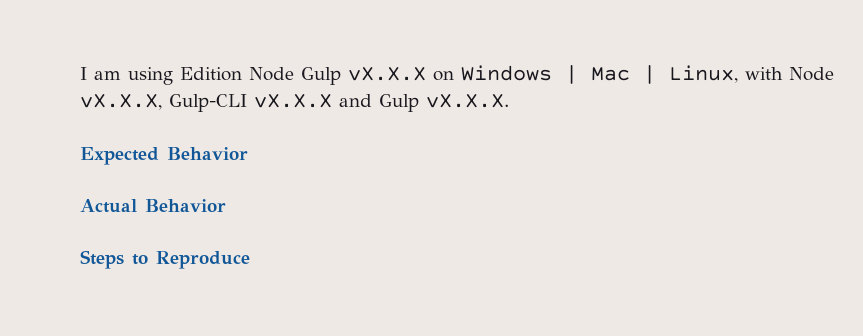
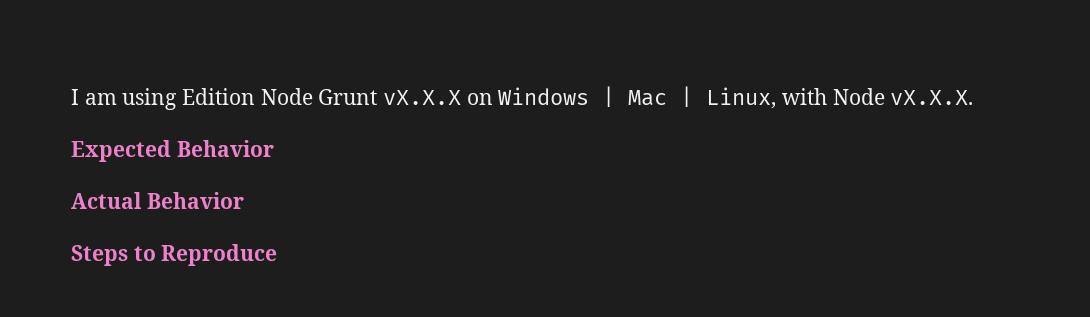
[301,67,341,85] Gulp -> [318,89,378,105] Grunt
[80,94,419,112] vX.X.X, Gulp-CLI vX.X.X and Gulp -> (885, 96) none

